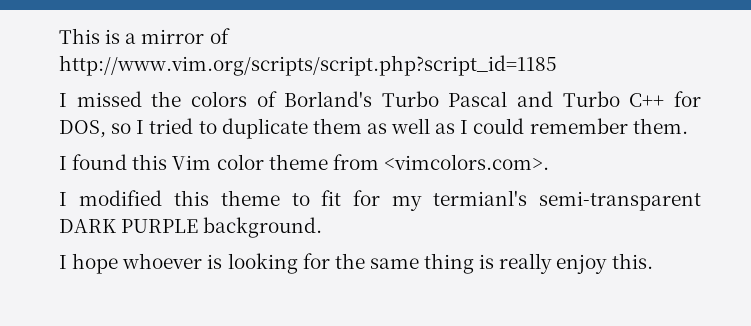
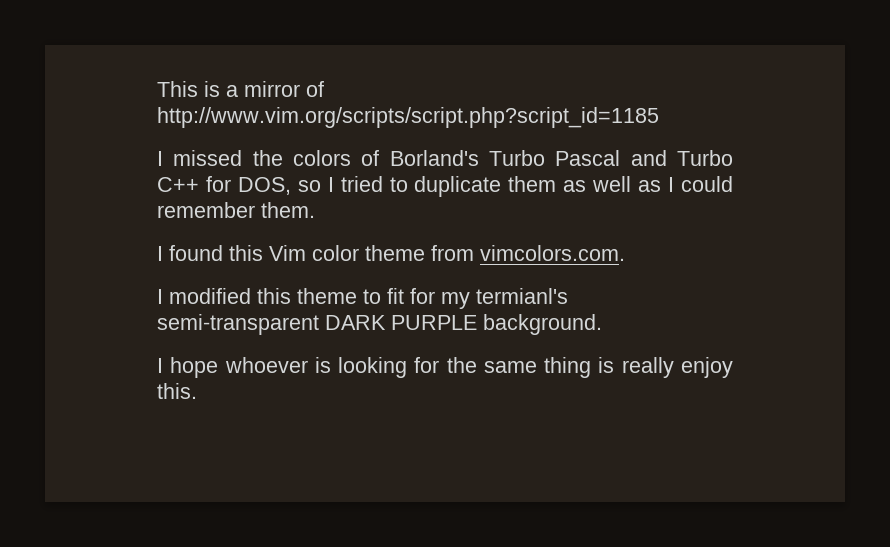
[383,154,549,170] <vimcolors.com>. -> [480,245,625,261] vimcolors.com.

